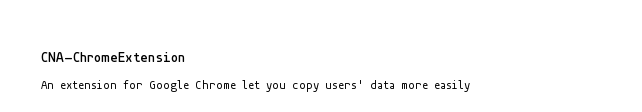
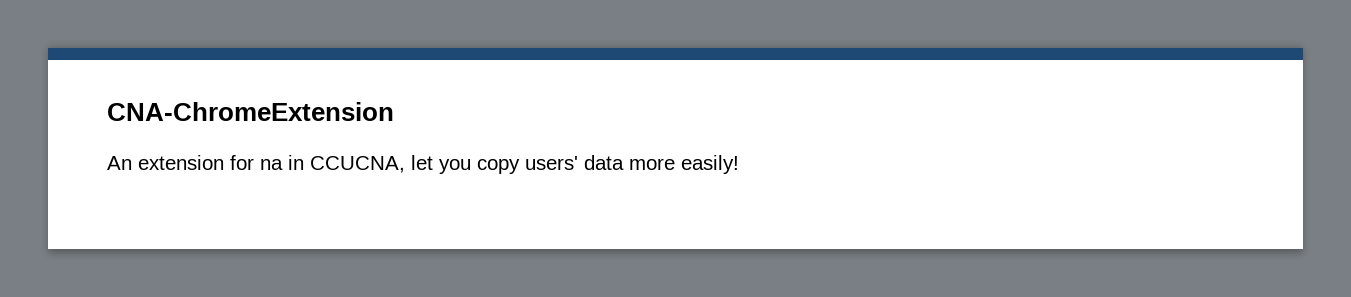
[149,80,236,92] Google Chrome -> [260,155,405,173] na in CCUCNA,
[434,80,470,92] easily -> [681,155,739,174] easily!

